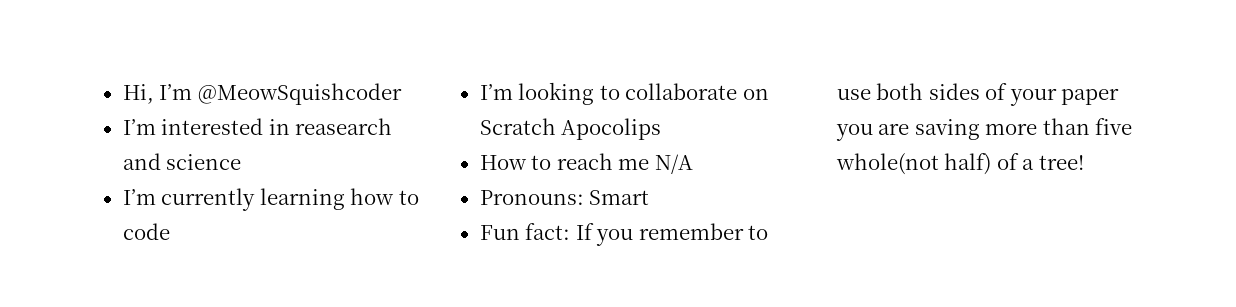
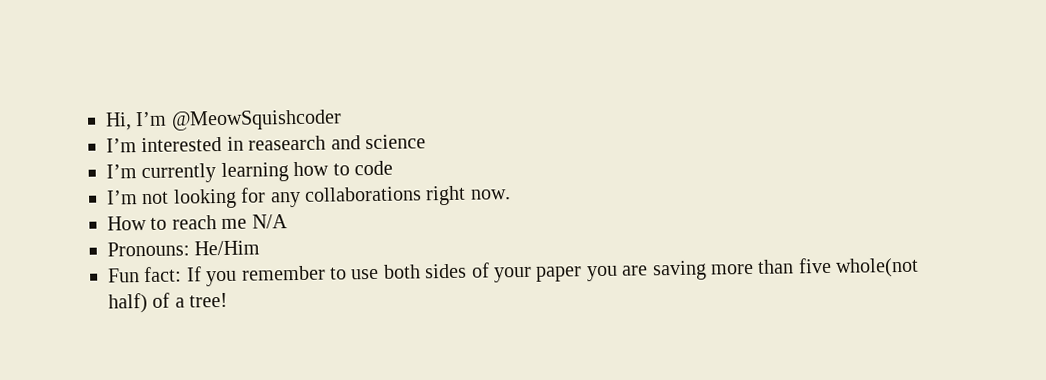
[518,82,769,105] [479,118,662,140] looking to collaborate on Scratch Apocolips -> [141,185,511,209] not looking for any collaborations right now.
[589,190,650,205] Smart -> [194,240,261,256] He/Him

